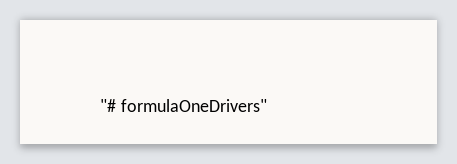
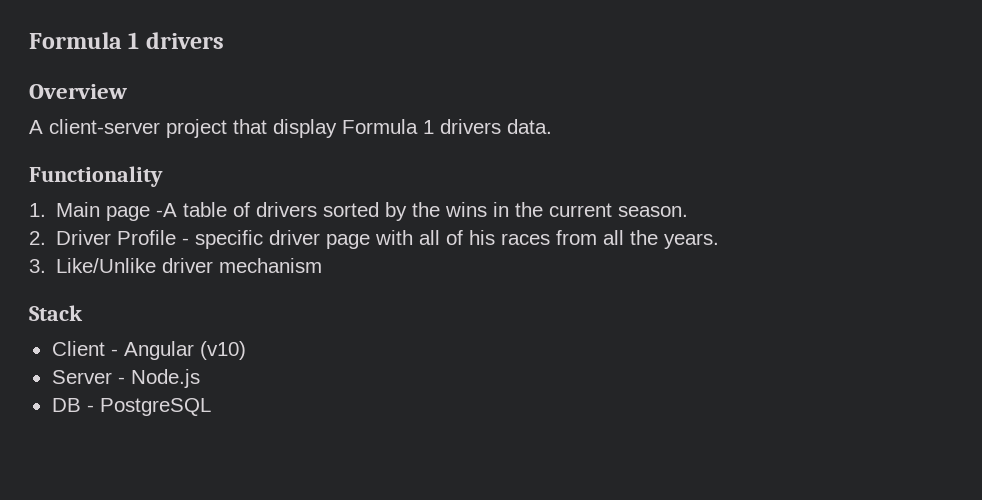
[100,99,267,112] "# formulaOneDrivers" -> [29,32,224,49] [29,84,127,99] [29,119,552,138] [29,166,163,187] [29,202,689,221] [29,230,720,249] [29,258,323,273] [29,305,83,321] [51,341,246,360] [51,369,200,388] [51,398,211,416] Formula 1 drivers // Overview // A client-server project that display Formula 1 drivers data. // Functionality // 1. Main page -A table of drivers sorted by the wins in the current season. // 2. Driver Profile - specific driver page with all of his races from all the years. // 3. Like/Unlike driver mechanism // Stack // Client - Angular (v10) // Server - Node.js // DB - PostgreSQL

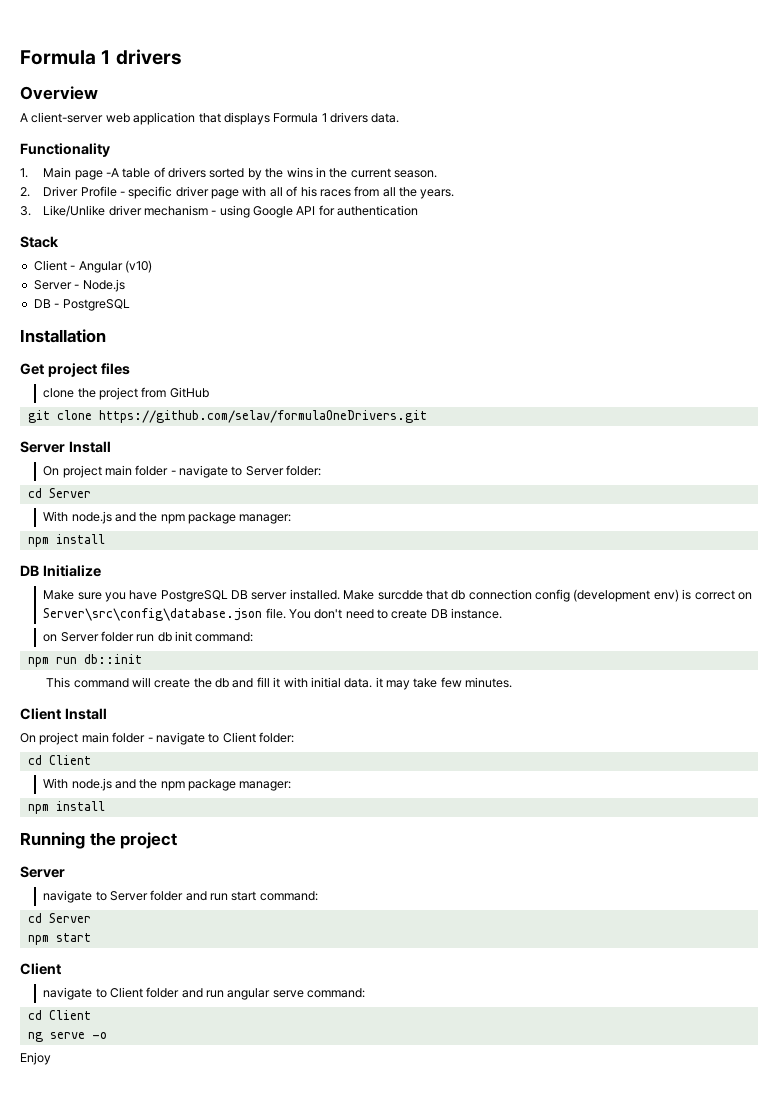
[166,119,337,138] project that display -> [105,112,270,125] web application that displays
(323, 265) none -> [211,205,419,218] - using Google API for authentication
(211, 407) none -> [20,329,106,343] [20,363,130,377] [43,387,209,400] [27,410,427,423] [20,441,111,453] [43,465,322,478] [27,488,91,498] [43,511,292,524] [27,534,105,547] [20,565,101,577] [43,589,752,602] [43,608,503,621] [43,631,254,642] [27,654,142,667] [46,677,513,690] [20,708,107,720] [20,732,294,745] [27,755,91,765] [43,778,292,791] [27,801,105,814] [20,832,178,849] [20,866,65,878] [43,890,318,903] [27,913,91,923] [27,933,91,945] [20,963,61,975] [43,987,366,1000] [27,1010,91,1020] [27,1032,107,1042] [20,1052,51,1065] // Installation // Get project files // clone the project from GitHub // git clone https://github.com/selav/formulaOneDrivers.git // Server Install // On project main folder - navigate to Server folder: // cd Server // With node.js and the npm package manager: // npm install // DB Initialize // Make sure you have PostgreSQL DB server installed. Make surcdde that db connection config (development env) is correct on Server\src\config\database.json file. You don't need to create DB instance. // on Server folder run db init command: // npm run db::init // This command will create the db and fill it with initial data. it may take few minutes. // Client Install // On project main folder - navigate to Client folder: // cd Client // With node.js and the npm package manager: // npm install // Running the project // Server // navigate to Server folder and run start command: // cd Server // npm start // Client // navigate to Client folder and run angular serve command: // cd Client // ng serve -o // Enjoy

